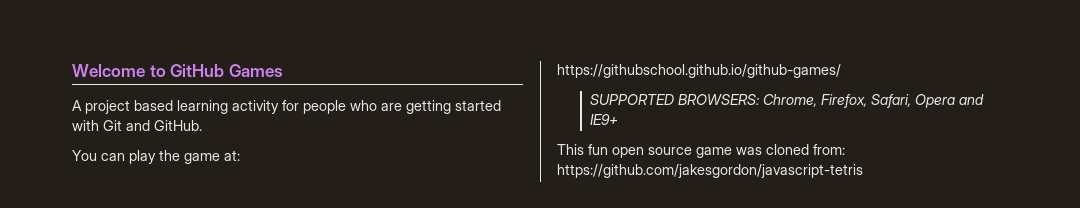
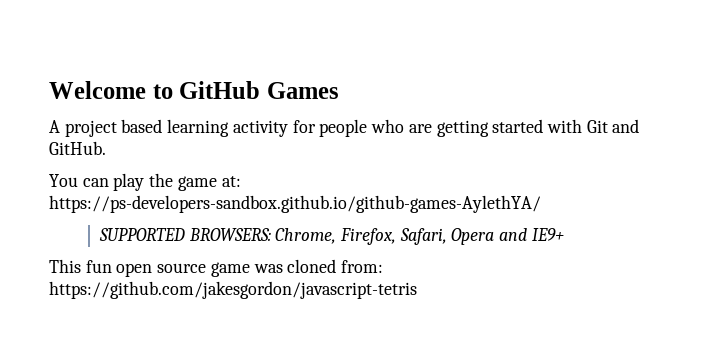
[557,64,841,78] https://githubschool.github.io/github-games/ -> [49,195,541,213] https://ps-developers-sandbox.github.io/github-games-AylethYA/

